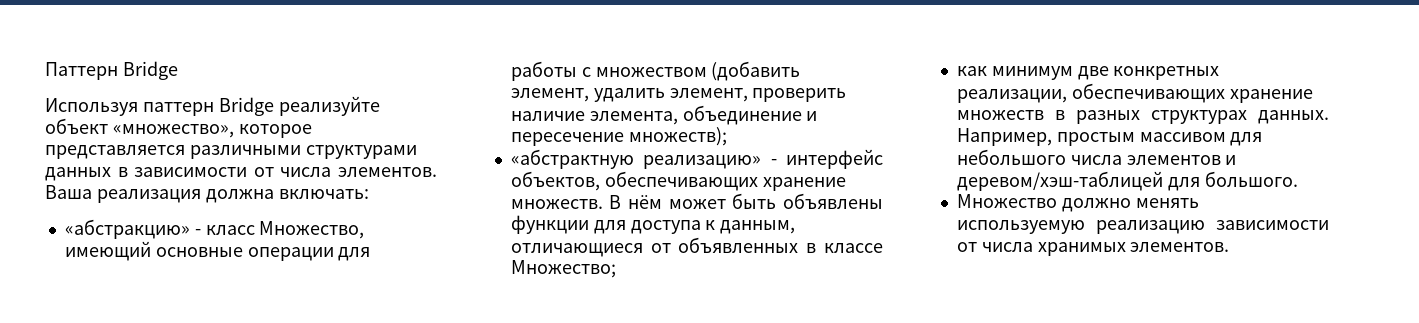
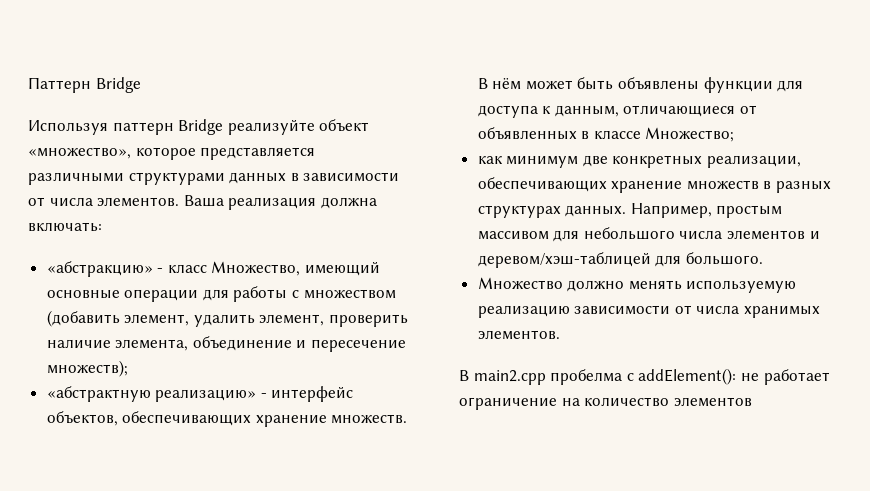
(1230, 247) none -> [459,368,830,385] [459,397,752,410] // В main2.cpp пробелма с addElement(): не работает ограничение на количество элементов

